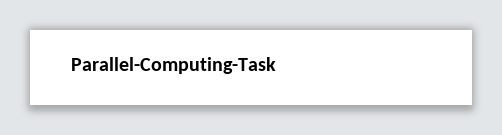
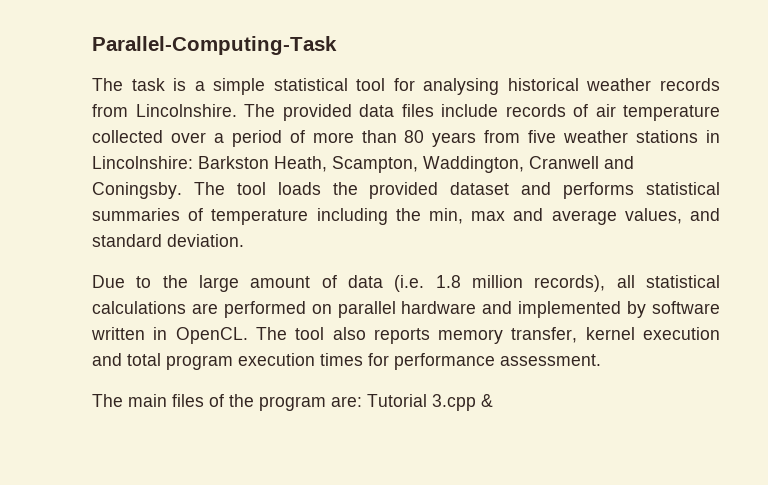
(276, 65) none -> [92,78,720,95] [92,104,720,121] [92,130,720,147] [92,156,634,173] [92,182,721,199] [92,208,720,225] [92,234,244,247] [92,275,720,292] [92,301,721,318] [91,327,720,344] [92,353,601,370] [92,394,493,411] // The task is a simple statistical tool for analysing historical weather records from Lincolnshire. The provided data files include records of air temperature collected over a period of more than 80 years from five weather stations in Lincolnshire: Barkston Heath, Scampton, Waddington, Cranwell and Coningsby. The tool loads the provided dataset and performs statistical summaries of temperature including the min, max and average values, and standard deviation. // Due to the large amount of data (i.e. 1.8 million records), all statistical calculations are performed on parallel hardware and implemented by software written in OpenCL. The tool also reports memory transfer, kernel execution and total program execution times for performance assessment. // The main files of the program are: Tutorial 3.cpp &

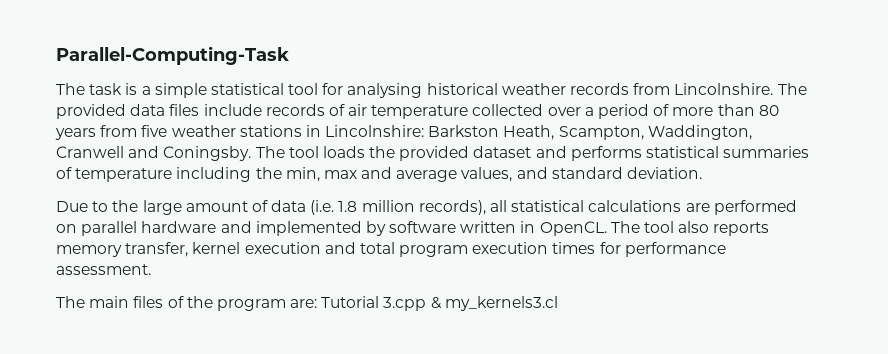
(493, 400) none -> [444,296,558,311] my_kernels3.cl

